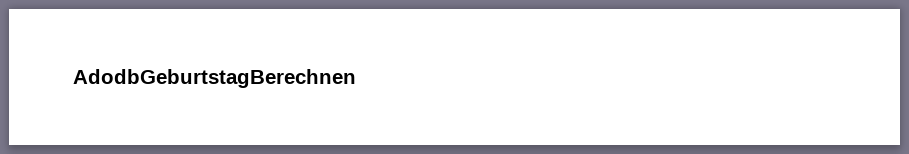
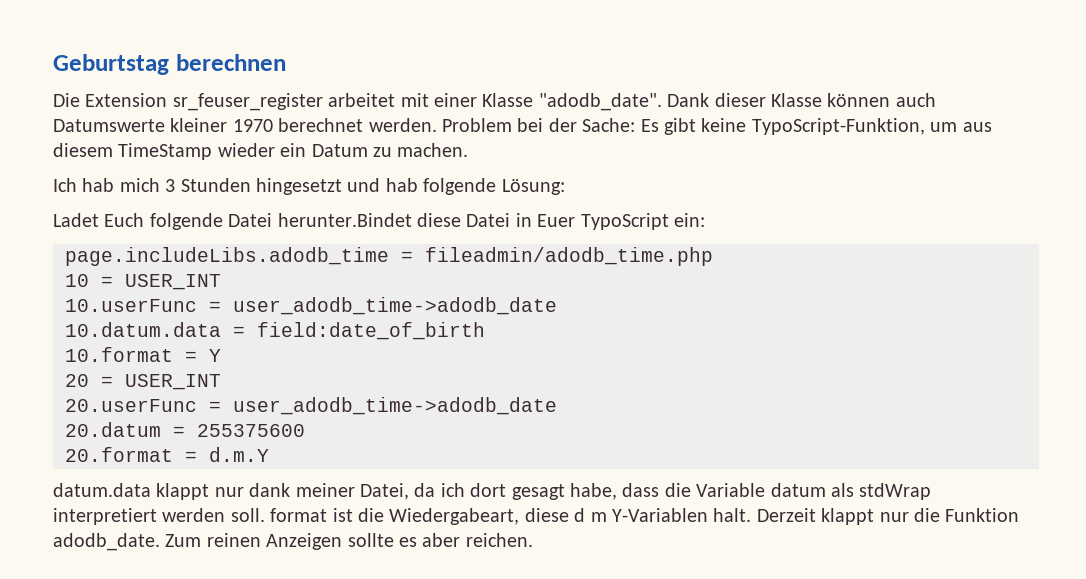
[73,69,356,88] AdodbGeburtstagBerechnen -> [53,54,286,75] [53,93,936,111] [53,118,992,135] [53,143,469,160] [53,178,565,195] [53,213,705,230] [65,247,713,266] [65,274,221,290] [65,297,557,315] [65,322,485,340] [65,347,221,362] [65,374,221,390] [65,397,557,415] [65,422,305,437] [65,447,269,462] [53,483,932,500] [53,508,1020,525] [53,533,533,551] Geburtstag berechnen // Die Extension sr_feuser_register arbeitet mit einer Klasse "adodb_date". Dank dieser Klasse können auch Datumswerte kleiner 1970 berechnet werden. Problem bei der Sache: Es gibt keine TypoScript-Funktion, um aus diesem TimeStamp wieder ein Datum zu machen. // Ich hab mich 3 Stunden hingesetzt und hab folgende Lösung: // Ladet Euch folgende Datei herunter.Bindet diese Datei in Euer TypoScript ein: // page.includeLibs.adodb_time = fileadmin/adodb_time.php // 10 = USER_INT // 10.userFunc = user_adodb_time->adodb_date // 10.datum.data = field:date_of_birth // 10.format = Y // 20 = USER_INT // 20.userFunc = user_adodb_time->adodb_date // 20.datum = 255375600 // 20.format = d.m.Y // datum.data klappt nur dank meiner Datei, da ich dort gesagt habe, dass die Variable datum als stdWrap interpretiert werden soll. format ist die Wiedergabeart, diese d m Y-Variablen halt. Derzeit klappt nur die Funktion adodb_date. Zum reinen Anzeigen sollte es aber reichen.

